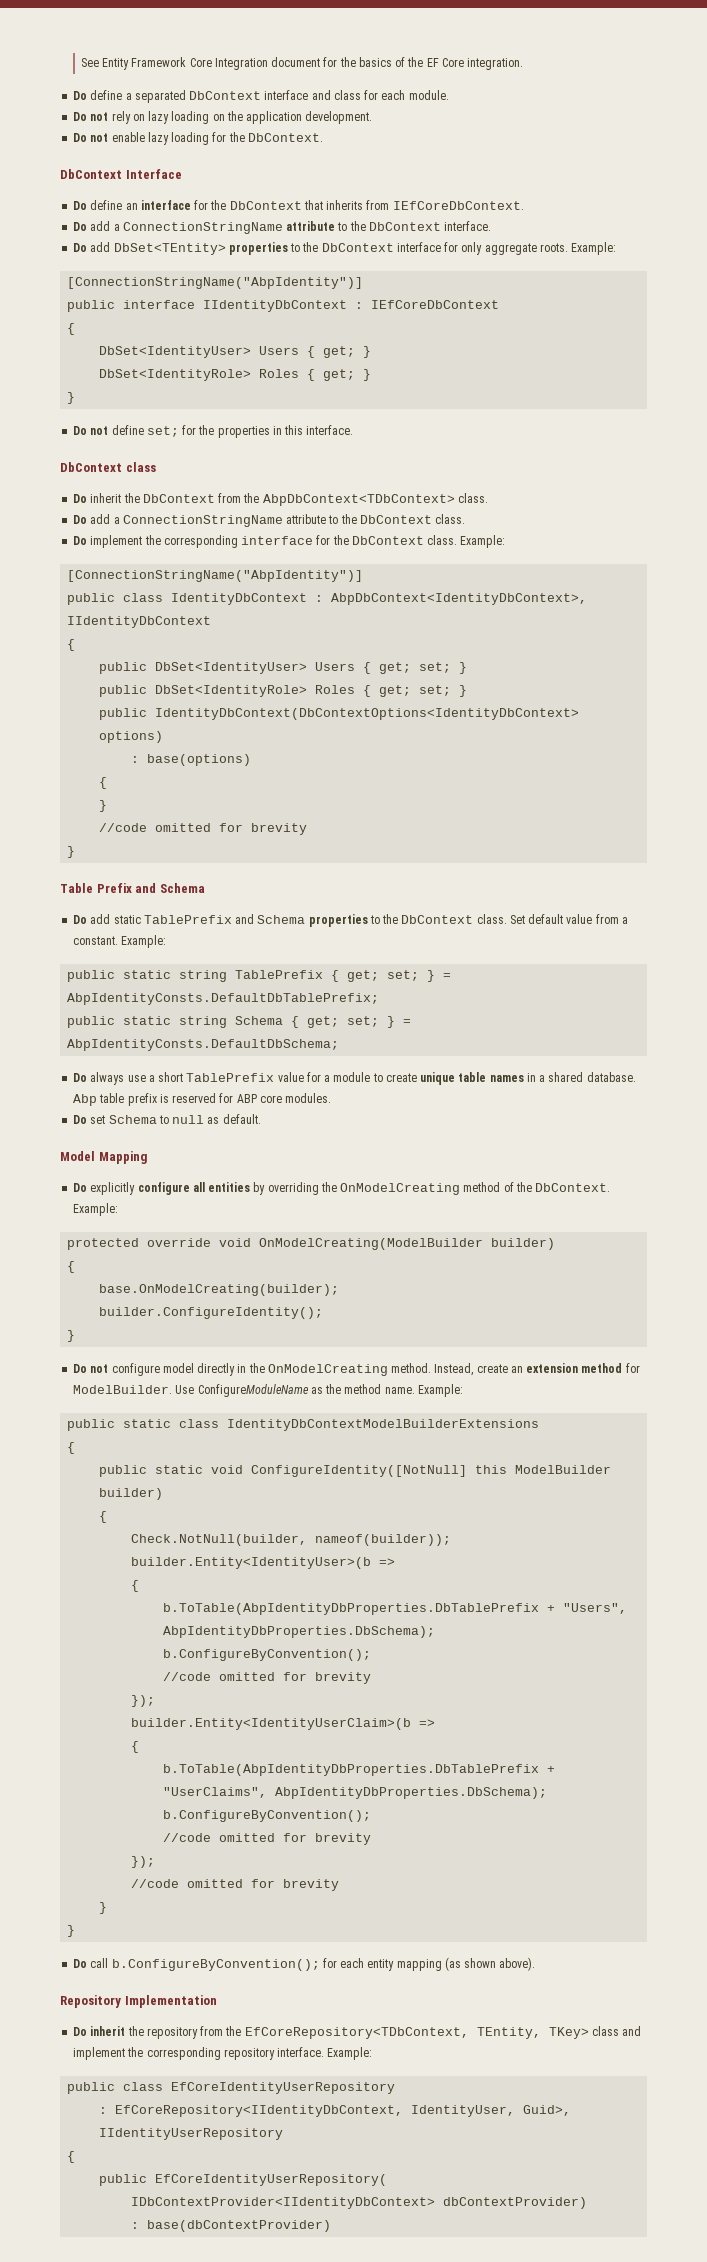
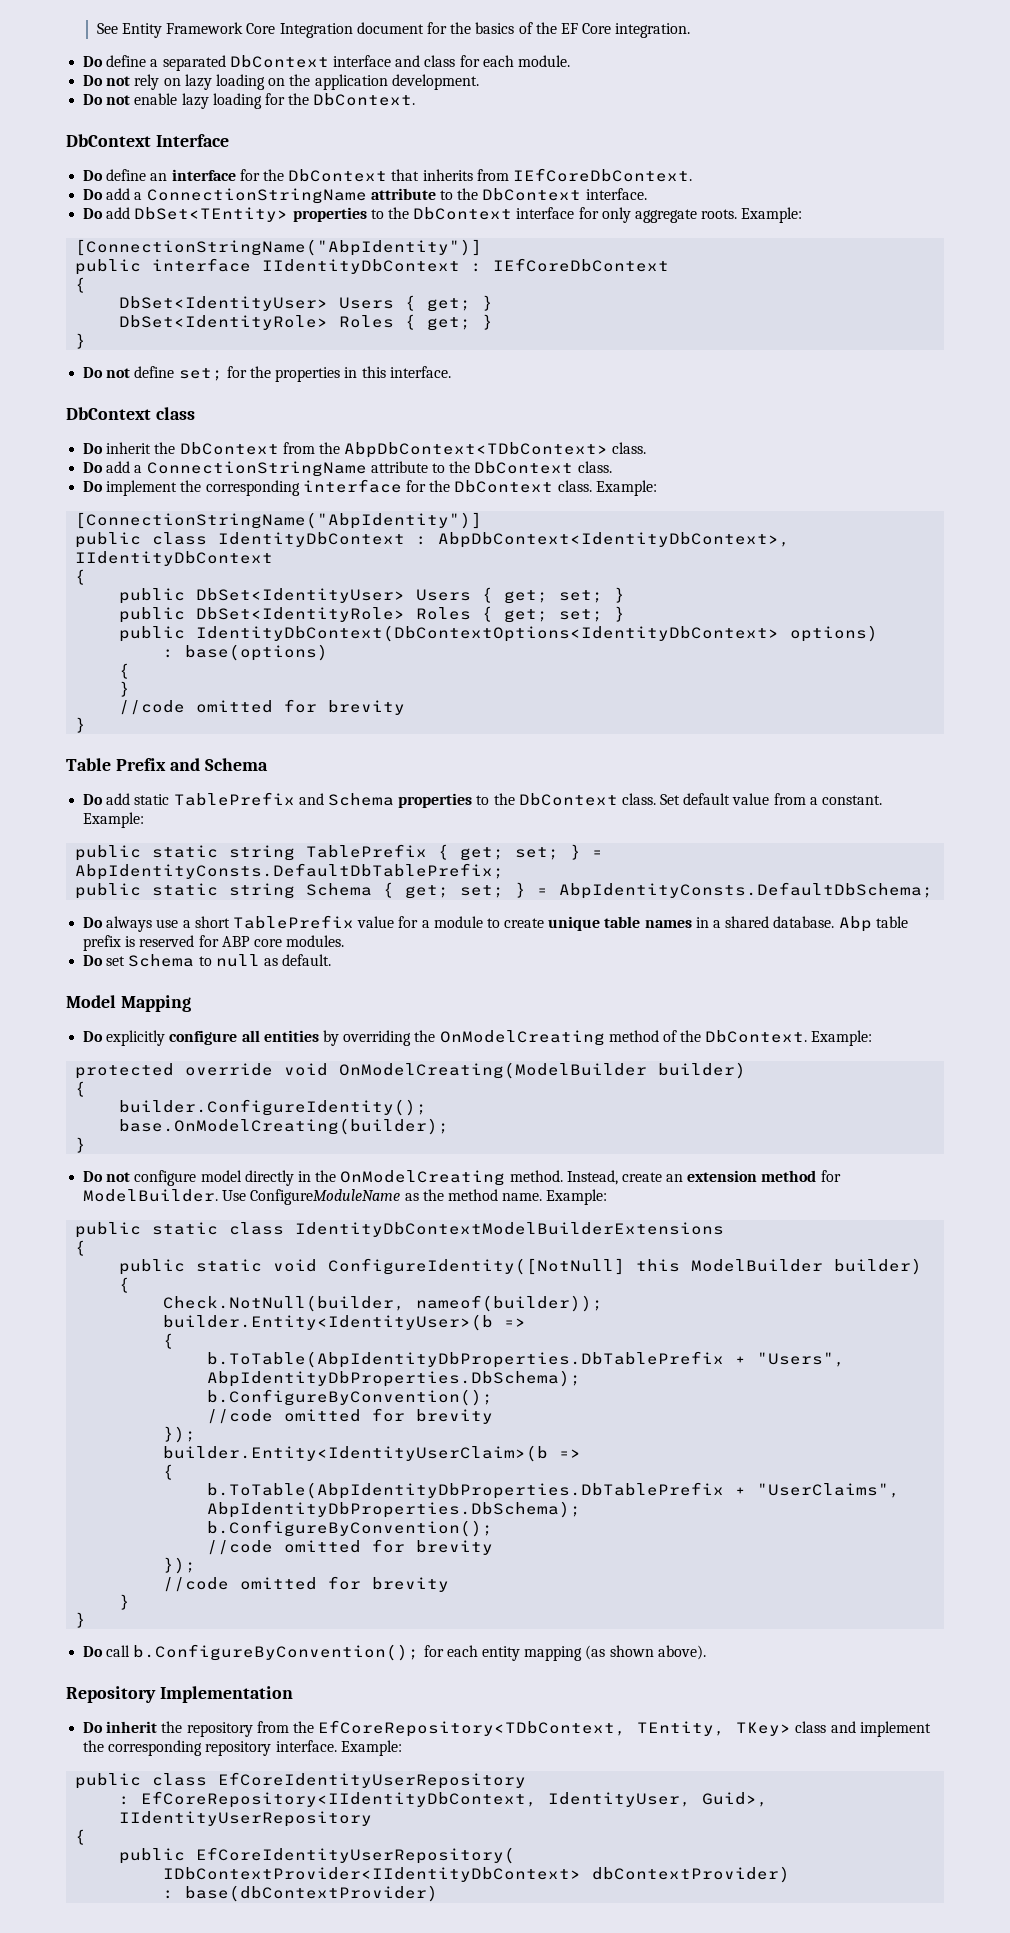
(76, 1267) none -> [119,1099,428,1116] // builder.ConfigureIdentity();
[99,1307,324,1319] // builder.ConfigureIdentity(); -> (450, 1126) none

